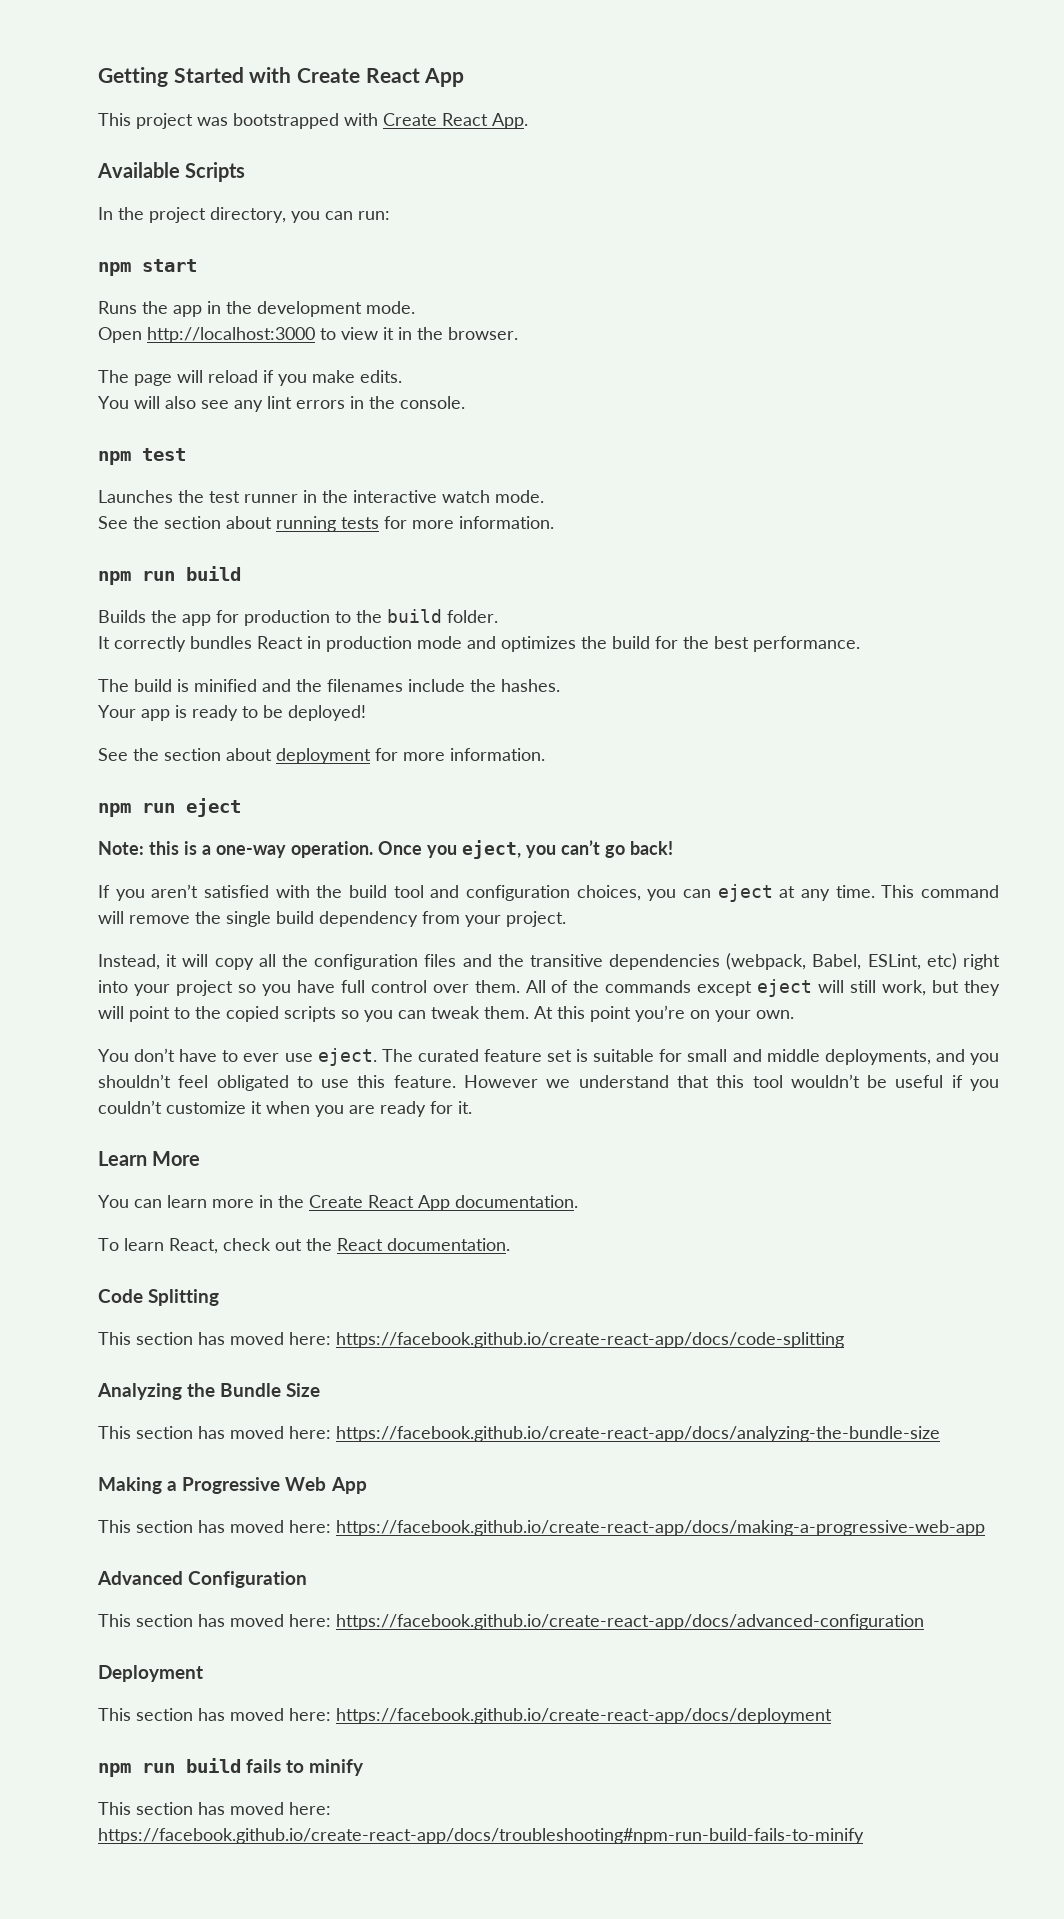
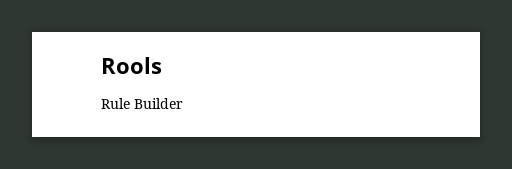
[98,67,465,87] [98,113,528,129] [97,162,246,182] [98,207,390,223] [98,259,197,276] [98,301,415,317] [98,327,518,343] [98,370,402,386] [98,396,465,412] [98,448,186,465] [98,490,544,503] [98,516,554,532] [98,566,241,585] [98,609,498,626] [98,636,860,652] [98,679,560,692] [98,705,366,721] [98,748,545,764] [98,798,241,817] [98,840,673,859] [98,884,999,902] [98,911,566,927] [98,953,1000,970] [98,979,1001,997] [98,1005,794,1022] [98,1048,999,1066] [98,1074,999,1091] [98,1100,472,1117] [98,1151,201,1166] [98,1195,578,1211] [98,1238,510,1254] [98,1289,220,1306] [98,1332,844,1348] [97,1383,321,1400] [98,1426,940,1442] [98,1477,367,1494] [98,1520,985,1536] [97,1571,308,1588] [98,1614,924,1630] [98,1665,203,1682] [98,1708,832,1724] [98,1758,365,1777] [98,1802,331,1815] [98,1828,864,1844] Getting Started with Create React App // This project was bootstrapped with Create React App. // Available Scripts // In the project directory, you can run: // npm start // Runs the app in the development mode. // Open http://localhost:3000 to view it in the browser. // The page will reload if you make edits. // You will also see any lint errors in the console. // npm test // Launches the test runner in the interactive watch mode. // See the section about running tests for more information. // npm run build // Builds the app for production to the build folder. // It correctly bundles React in production mode and optimizes the build for the best performance. // The build is minified and the filenames include the hashes. // Your app is ready to be deployed! // See the section about deployment for more information. // npm run eject // Note: this is a one-way operation. Once you eject, you can’t go back! // If you aren’t satisfied with the build tool and configuration choices, you can eject at any time. This command will remove the single build dependency from your project. // Instead, it will copy all the configuration files and the transitive dependencies (webpack, Babel, ESLint, etc) right into your project so you have full control over them. All of the commands except eject will still work, but they will point to the copied scripts so you can tweak them. At this point you’re on your own. // You don’t have to ever use eject. The curated feature set is suitable for small and middle deployments, and you shouldn’t feel obligated to use this feature. However we understand that this tool wouldn’t be useful if you couldn’t customize it when you are ready for it. // Learn More // You can learn more in the Create React App documentation. // To learn React, check out the React documentation. // Code Splitting // This section has moved here: https://facebook.github.io/create-react-app/docs/code-splitting // Analyzing the Bundle Size // This section has moved here: https://facebook.github.io/create-react-app/docs/analyzing-the-bundle-size // Making a Progressive Web App // This section has moved here: https://facebook.github.io/create-react-app/docs/making-a-progressive-web-app // Advanced Configuration // This section has moved here: https://facebook.github.io/create-react-app/docs/advanced-configuration // Deployment // This section has moved here: https://facebook.github.io/create-react-app/docs/deployment // npm run build fails to minify // This section has moved here: https://facebook.github.io/create-react-app/docs/troubleshooting#npm-run-build-fails-to-minify -> [101,57,162,74] [101,98,183,109] Rools // Rule Builder

